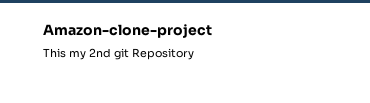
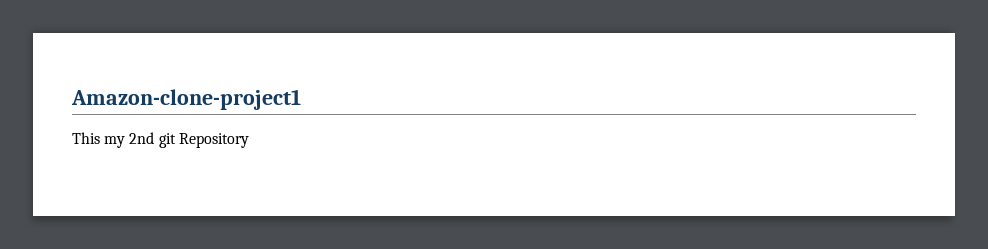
[43,24,212,38] Amazon-clone-project -> [71,89,301,110] Amazon-clone-project1

